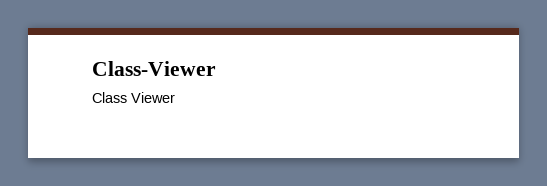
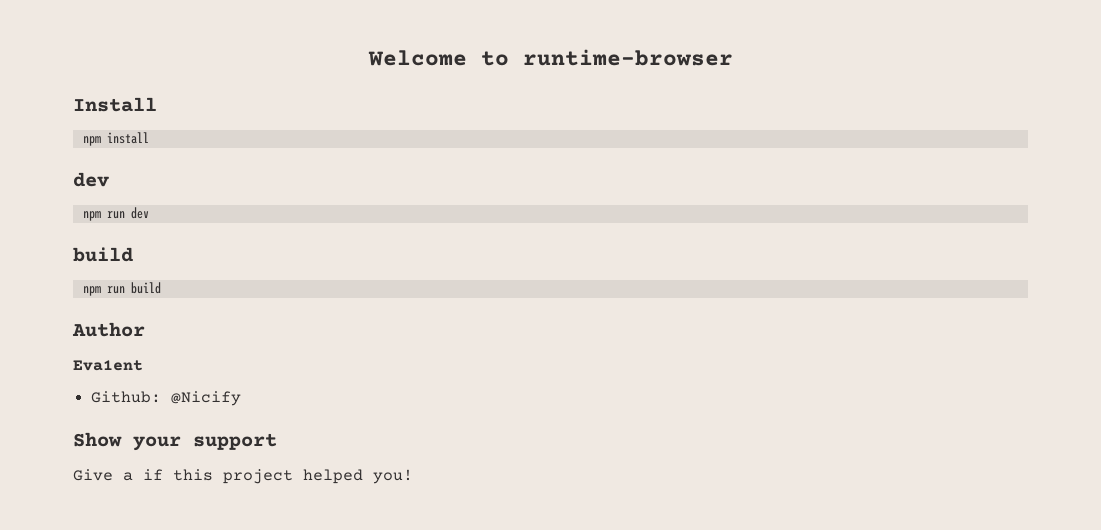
[92,61,216,76] [92,92,175,103] Class-Viewer // Class Viewer -> [367,49,733,66] [73,97,157,112] [82,132,149,146] [73,172,109,187] [82,207,149,221] [73,247,133,262] [82,282,161,296] [72,322,145,337] [73,360,143,371] [91,391,242,406] [73,432,277,451] [73,469,413,484] Welcome to runtime-browser // Install // npm install // dev // npm run dev // build // npm run build // Author // Eva1ent // Github: @Nicify // Show your support // Give a if this project helped you!

